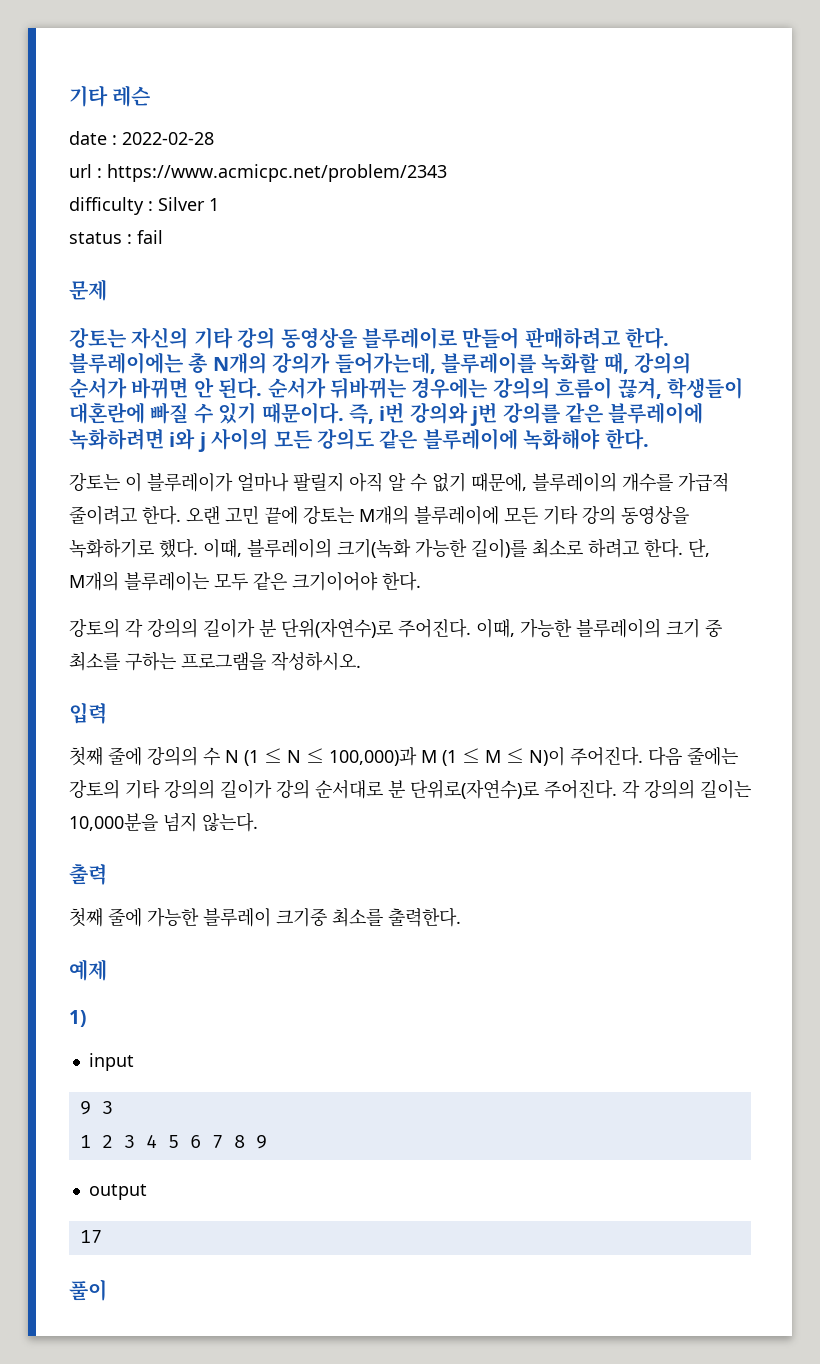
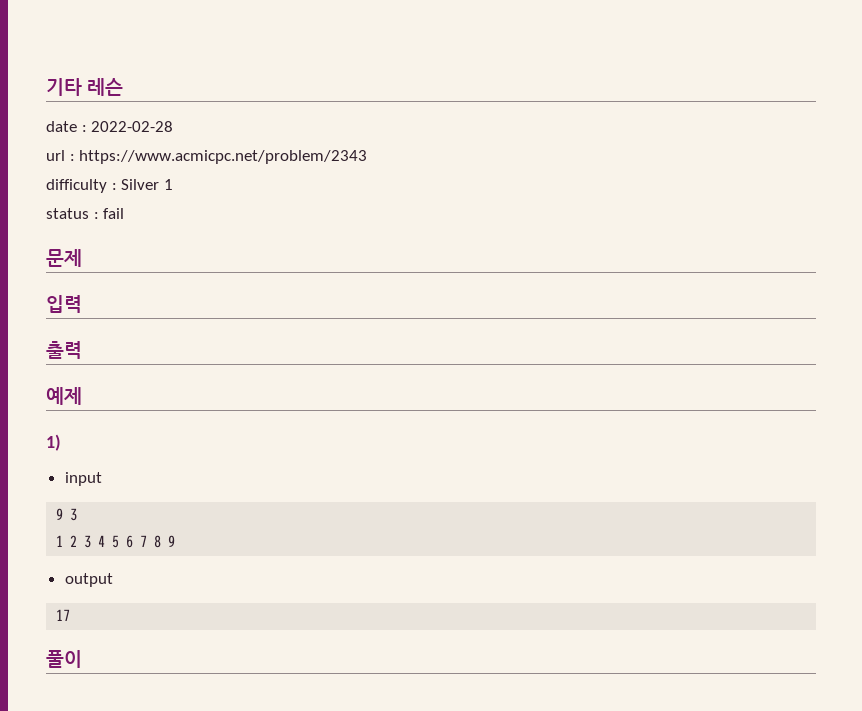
[69,327,670,349] [69,352,692,374] [69,377,743,399] [69,402,704,426] [69,428,649,452] [69,472,729,492] [69,505,689,525] [69,538,710,558] [69,571,421,591] [69,618,722,638] [69,652,361,671] [69,703,107,724] [69,746,738,766] [69,779,751,799] [69,812,258,832] [69,864,107,885] [69,907,461,927] 강토는 자신의 기타 강의 동영상을 블루레이로 만들어 판매하려고 한다. 블루레이에는 총 N개의 강의가 들어가는데, 블루레이를 녹화할 때, 강의의 순서가 바뀌면 안 된다. 순서가 뒤바뀌는 경우에는 강의의 흐름이 끊겨, 학생들이 대혼란에 빠질 수 있기 때문이다. 즉, i번 강의와 j번 강의를 같은 블루레이에 녹화하려면 i와 j 사이의 모든 강의도 같은 블루레이에 녹화해야 한다. // 강토는 이 블루레이가 얼마나 팔릴지 아직 알 수 없기 때문에, 블루레이의 개수를 가급적 줄이려고 한다. 오랜 고민 끝에 강토는 M개의 블루레이에 모든 기타 강의 동영상을 녹화하기로 했다. 이때, 블루레이의 크기(녹화 가능한 길이)를 최소로 하려고 한다. 단, M개의 블루레이는 모두 같은 크기이어야 한다. // 강토의 각 강의의 길이가 분 단위(자연수)로 주어진다. 이때, 가능한 블루레이의 크기 중 최소를 구하는 프로그램을 작성하시오. // 입력 // 첫째 줄에 강의의 수 N (1 ≤ N ≤ 100,000)과 M (1 ≤ M ≤ N)이 주어진다. 다음 줄에는 강토의 기타 강의의 길이가 강의 순서대로 분 단위로(자연수)로 주어진다. 각 강의의 길이는 10,000분을 넘지 않는다. // 출력 // 첫째 줄에 가능한 블루레이 크기중 최소를 출력한다. -> [46,295,82,313] [46,341,82,359] 입력 // 출력

